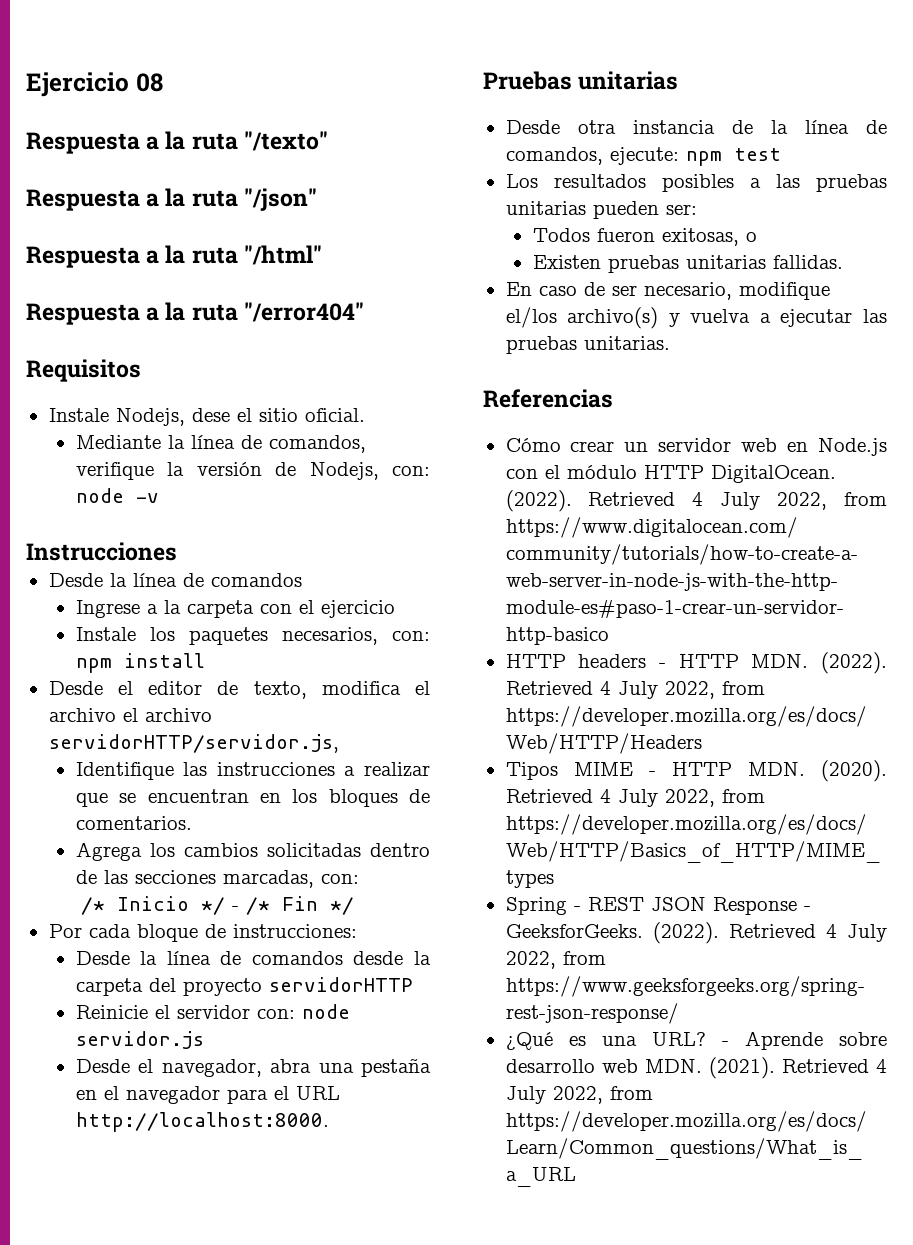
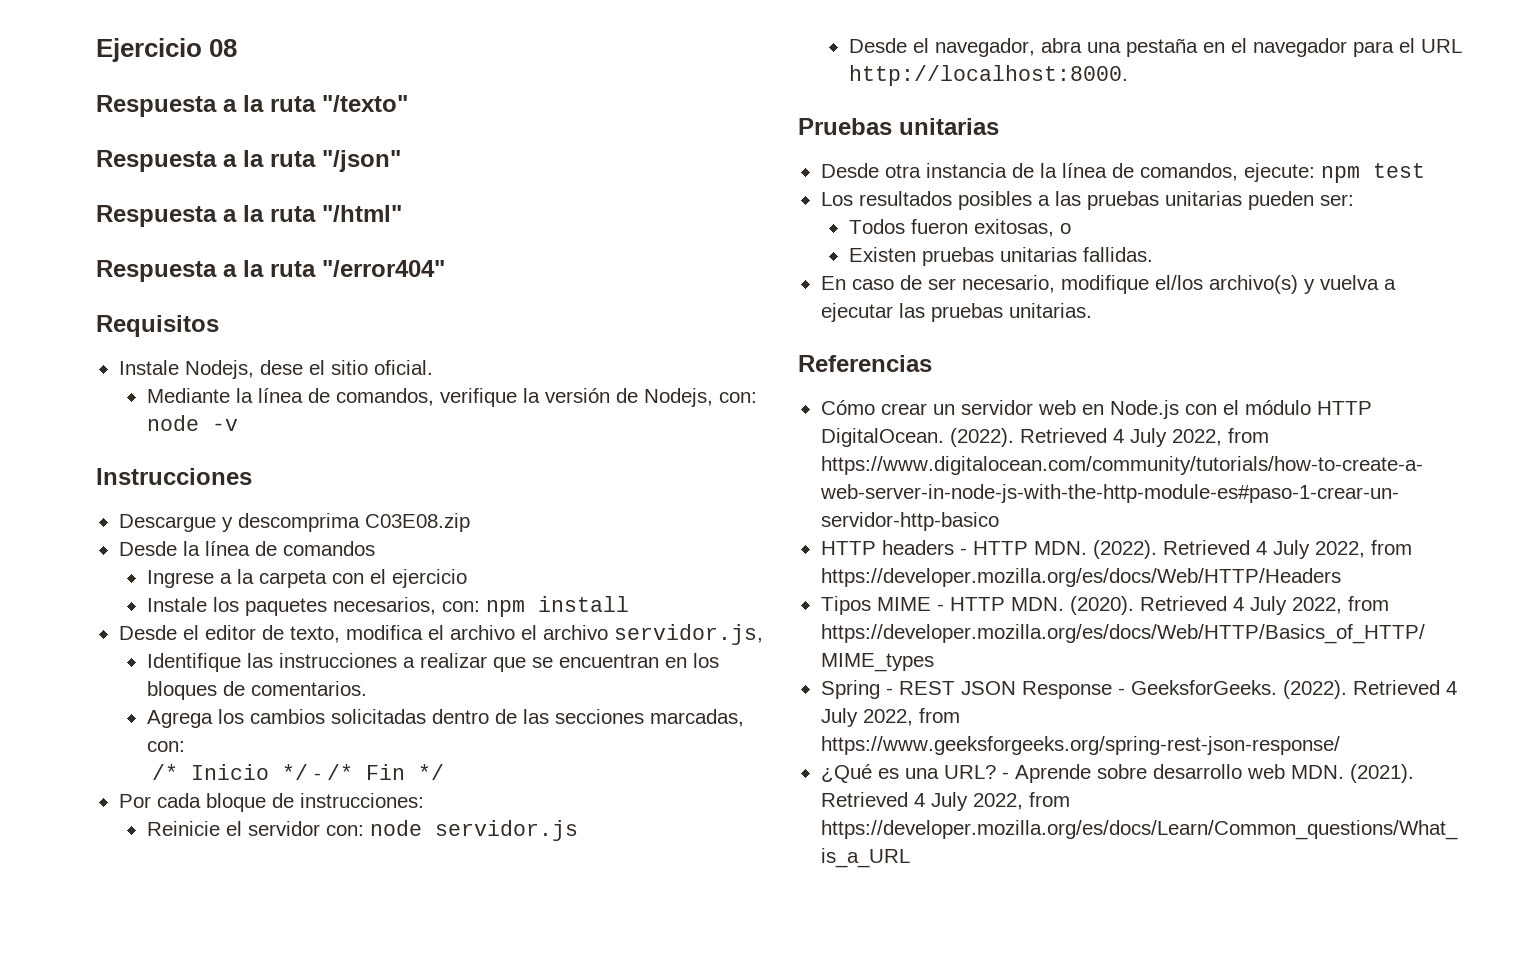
(177, 551) none -> [118,513,470,532] // Descargue y descomprima C03E08.zip
[48,734,339,753] servidorHTTP/servidor.js, -> [613,624,763,645] servidor.js,
[75,951,431,965] [75,977,413,996] // Desde la línea de comandos desde la carpeta del proyecto servidorHTTP -> (424, 800) none

